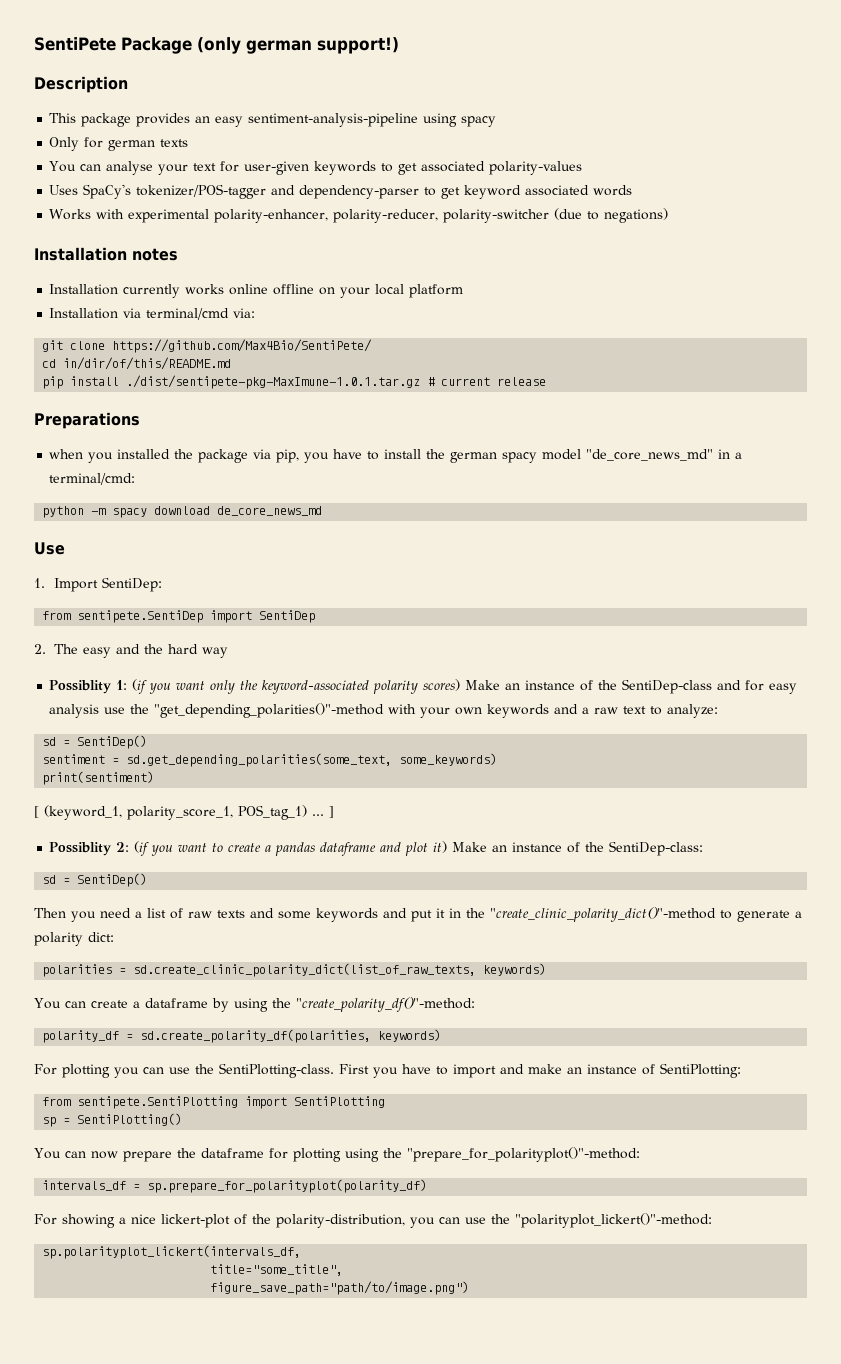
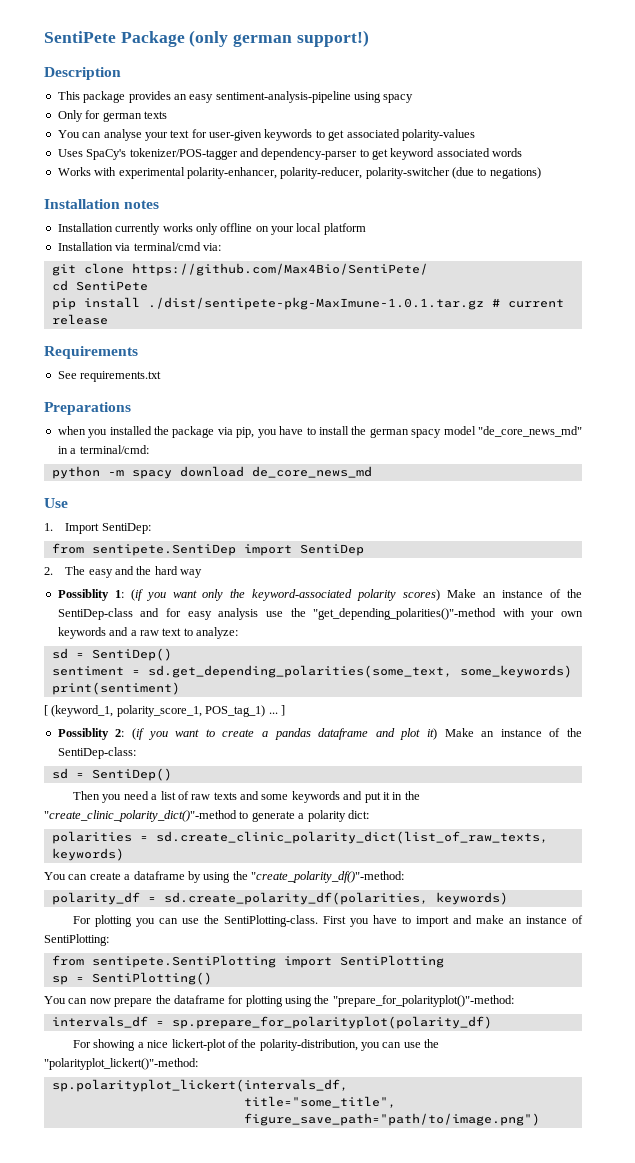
[229,284,269,295] online -> [195,223,218,235] only
[63,357,232,370] in/dir/of/this/README.md -> [75,281,148,291] SentiPete
(547, 381) none -> [44,346,138,359] [57,371,162,382] // Requirements // See requirements.txt

